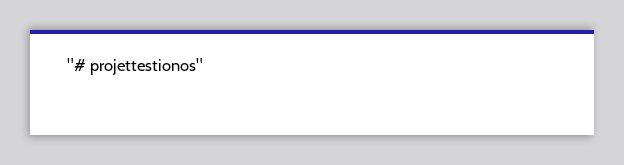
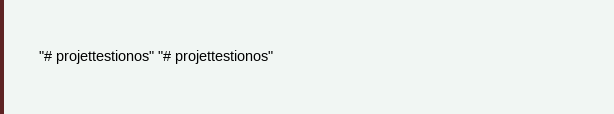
[67,58,204,75] "# projettestionos" -> [39,50,273,64] "# projettestionos" "# projettestionos"

